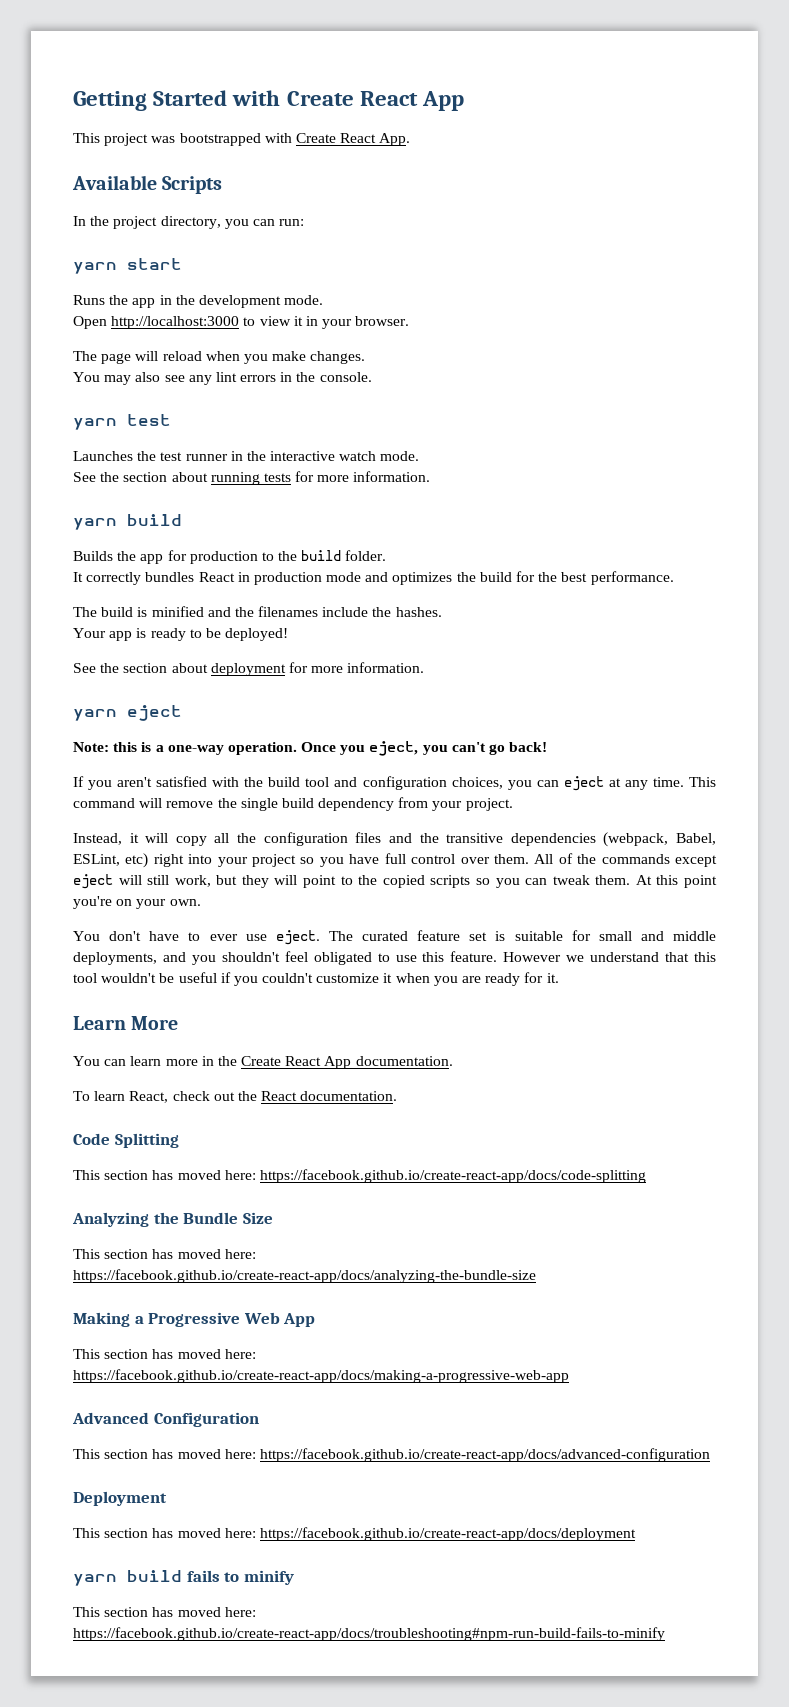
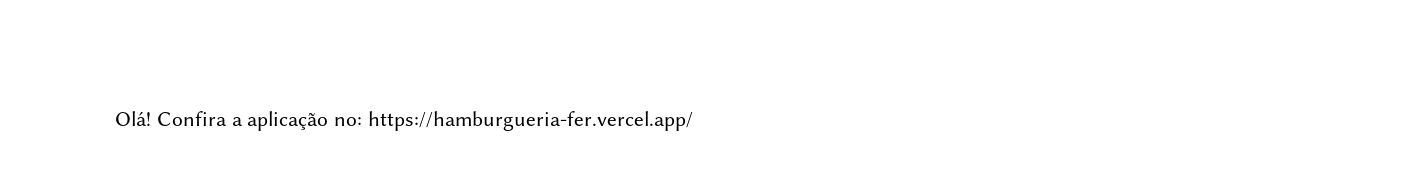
[73,90,465,111] [73,133,411,146] [72,175,223,194] [73,216,305,229] [73,258,182,274] [73,295,324,308] [73,316,410,329] [73,351,366,364] [73,372,372,385] [73,414,171,430] [73,451,420,461] [73,471,431,485] [73,514,182,530] [73,550,387,564] [73,571,674,585] [73,606,442,617] [73,628,289,641] [73,662,425,676] [73,705,182,721] [73,741,548,756] [73,776,716,791] [73,797,513,811] [73,832,717,847] [73,853,718,868] [73,874,717,889] [73,896,201,909] [73,930,716,945] [73,951,717,965] [73,972,559,986] [73,1016,179,1030] [73,1056,453,1069] [73,1091,398,1103] [73,1133,179,1148] [73,1169,646,1183] [72,1212,273,1227] [73,1249,256,1259] [73,1269,536,1283] [73,1312,316,1327] [73,1349,256,1359] [73,1369,569,1383] [72,1412,259,1427] [73,1448,710,1462] [73,1491,167,1506] [73,1527,636,1541] [73,1570,294,1586] [73,1607,256,1617] [73,1627,665,1641] Getting Started with Create React App // This project was bootstrapped with Create React App. // Available Scripts // In the project directory, you can run: // yarn start // Runs the app in the development mode. // Open http://localhost:3000 to view it in your browser. // The page will reload when you make changes. // You may also see any lint errors in the console. // yarn test // Launches the test runner in the interactive watch mode. // See the section about running tests for more information. // yarn build // Builds the app for production to the build folder. // It correctly bundles React in production mode and optimizes the build for the best performance. // The build is minified and the filenames include the hashes. // Your app is ready to be deployed! // See the section about deployment for more information. // yarn eject // Note: this is a one-way operation. Once you eject, you can't go back! // If you aren't satisfied with the build tool and configuration choices, you can eject at any time. This command will remove the single build dependency from your project. // Instead, it will copy all the configuration files and the transitive dependencies (webpack, Babel, ESLint, etc) right into your project so you have full control over them. All of the commands except eject will still work, but they will point to the copied scripts so you can tweak them. At this point you're on your own. // You don't have to ever use eject. The curated feature set is suitable for small and middle deployments, and you shouldn't feel obligated to use this feature. However we understand that this tool wouldn't be useful if you couldn't customize it when you are ready for it. // Learn More // You can learn more in the Create React App documentation. // To learn React, check out the React documentation. // Code Splitting // This section has moved here: https://facebook.github.io/create-react-app/docs/code-splitting // Analyzing the Bundle Size // This section has moved here: https://facebook.github.io/create-react-app/docs/analyzing-the-bundle-size // Making a Progressive Web App // This section has moved here: https://facebook.github.io/create-react-app/docs/making-a-progressive-web-app // Advanced Configuration // This section has moved here: https://facebook.github.io/create-react-app/docs/advanced-configuration // Deployment // This section has moved here: https://facebook.github.io/create-react-app/docs/deployment // yarn build fails to minify // This section has moved here: https://facebook.github.io/create-react-app/docs/troubleshooting#npm-run-build-fails-to-minify -> [115,111,694,131] Olá! Confira a aplicação no: https://hamburgueria-fer.vercel.app/

